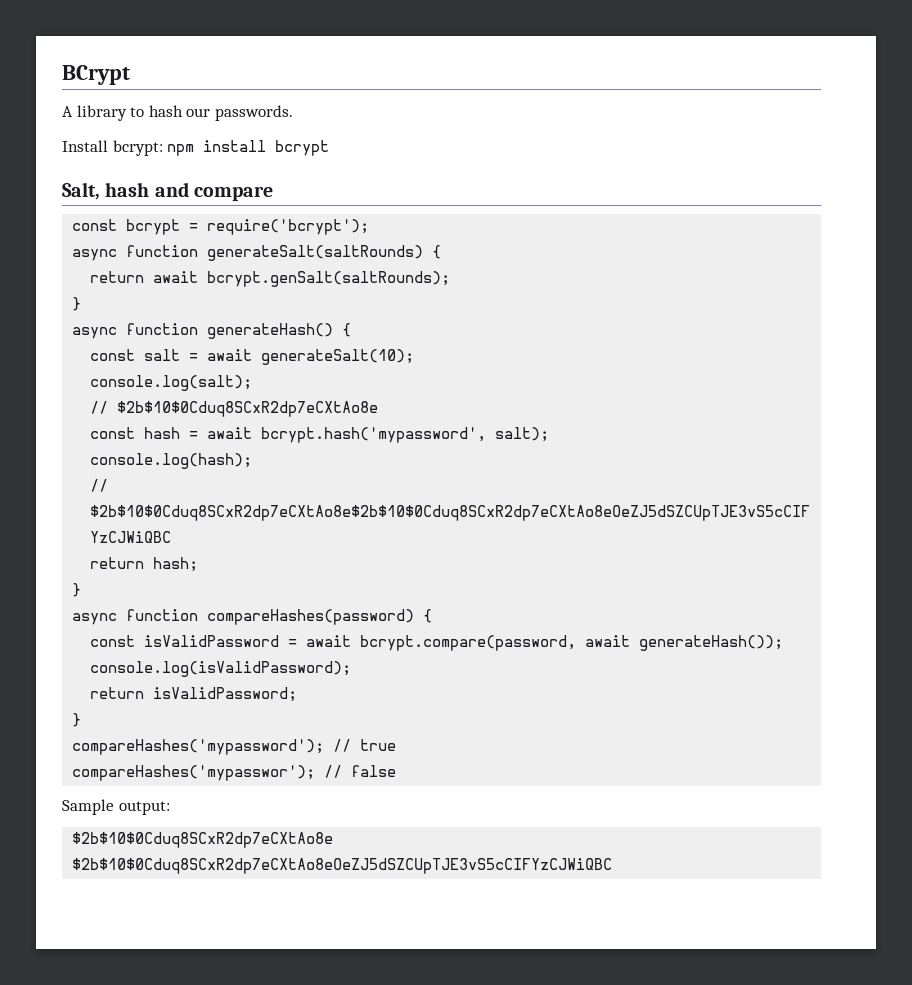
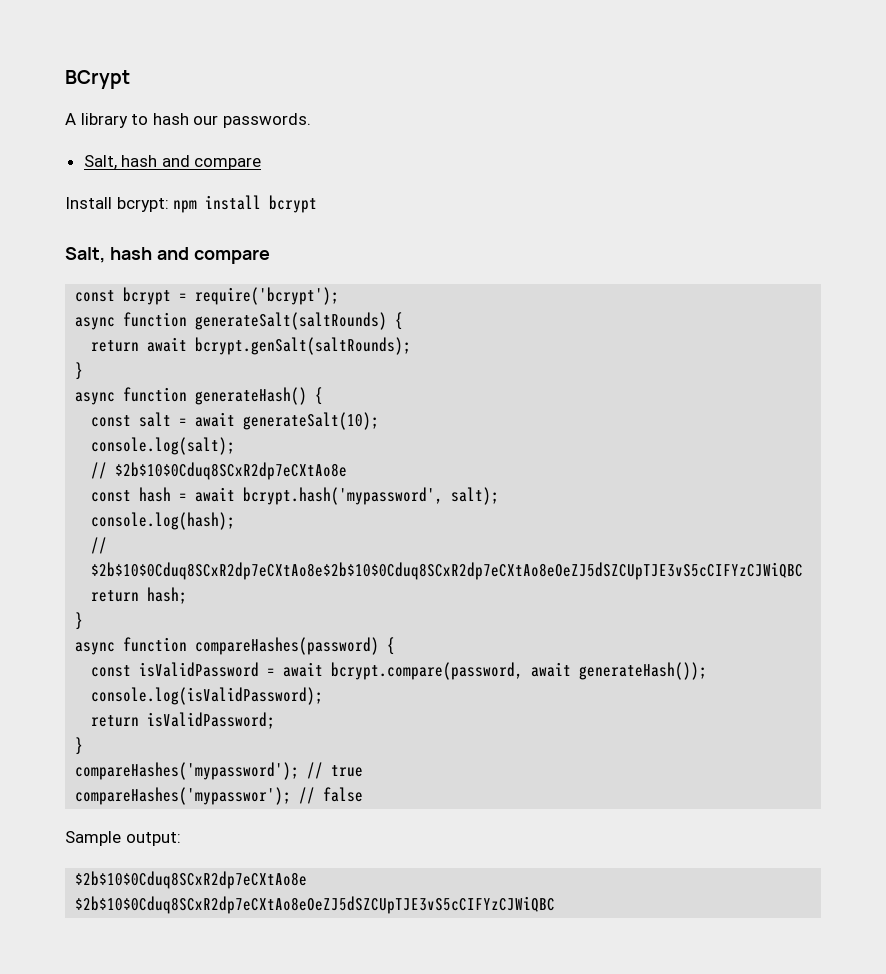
(293, 113) none -> [83,155,262,170] // Salt, hash and compare

